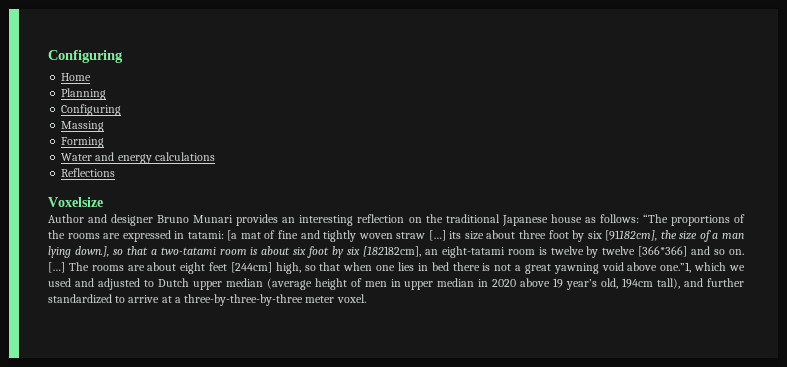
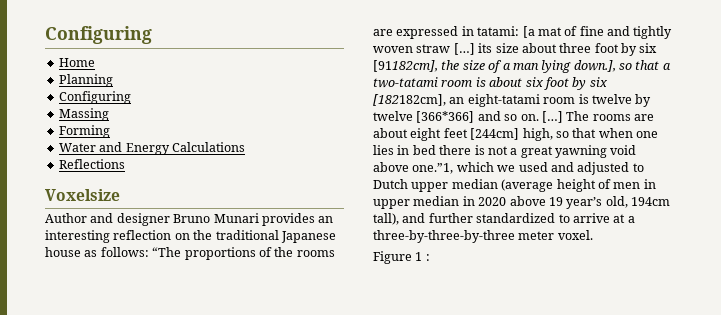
[117,152,215,164] energy calculations -> [125,142,245,155] Energy Calculations
(366, 298) none -> [373,251,430,264] // Figure 1 :

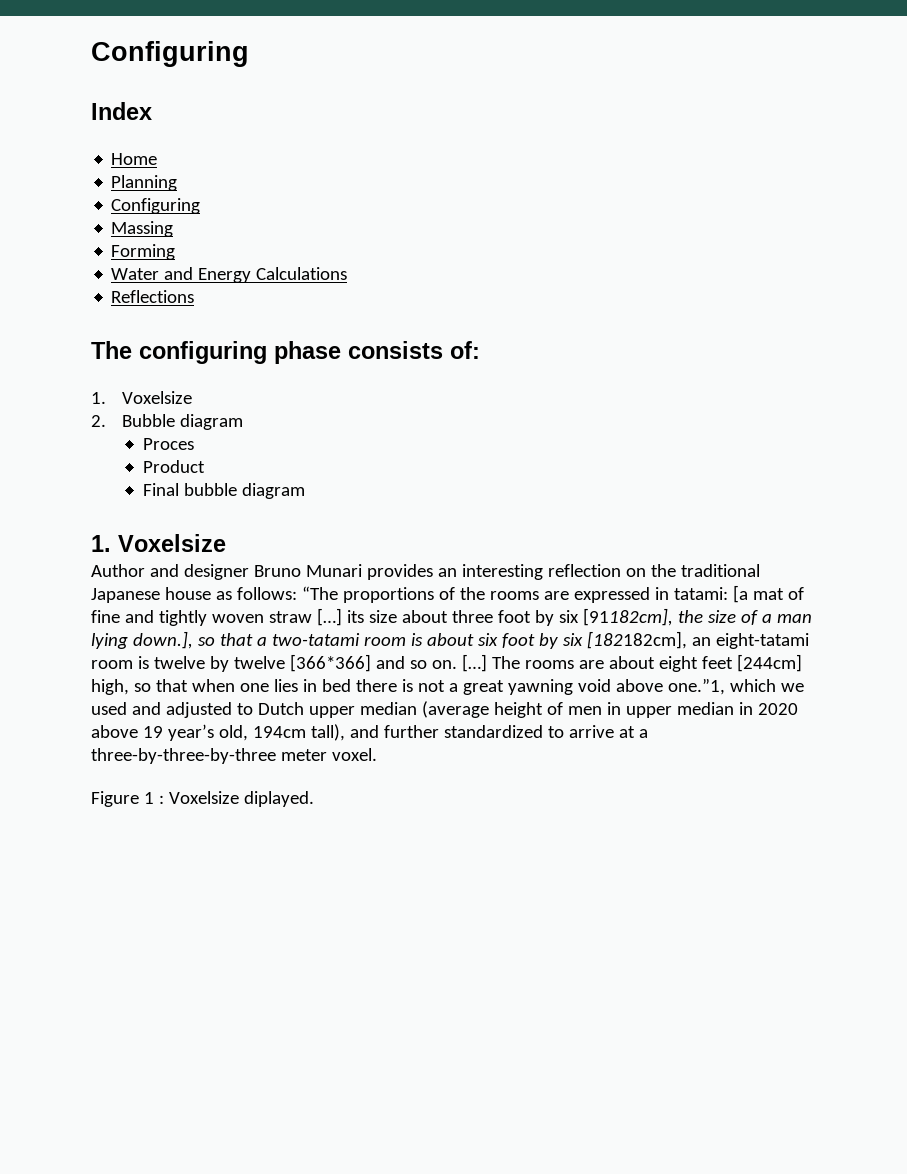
[45,26,152,44] Configuring -> [91,41,249,67] [91,102,152,120] Configuring // Index
(125, 164) none -> [91,341,480,364] [91,391,193,404] [91,414,244,430] [142,438,194,450] [142,460,205,473] [142,483,305,499] [91,535,111,552] The configuring phase consists of: // 1. Voxelsize // 2. Bubble diagram // Proces // Product // Final bubble diagram // 1.
(430, 257) none -> [168,791,314,807] Voxelsize diplayed.

